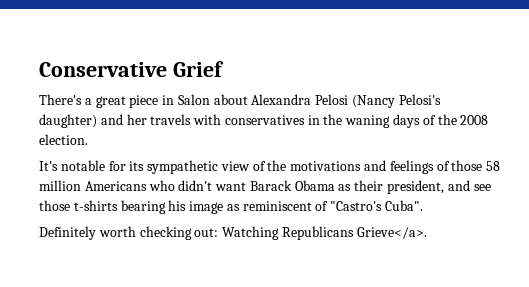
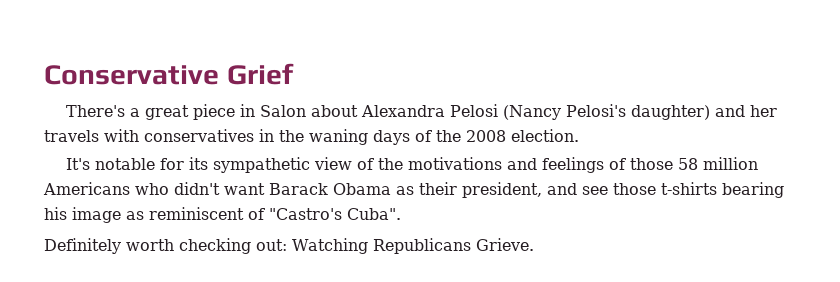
[356,227,427,239] Grieve</a>. -> [475,238,534,251] Grieve.

